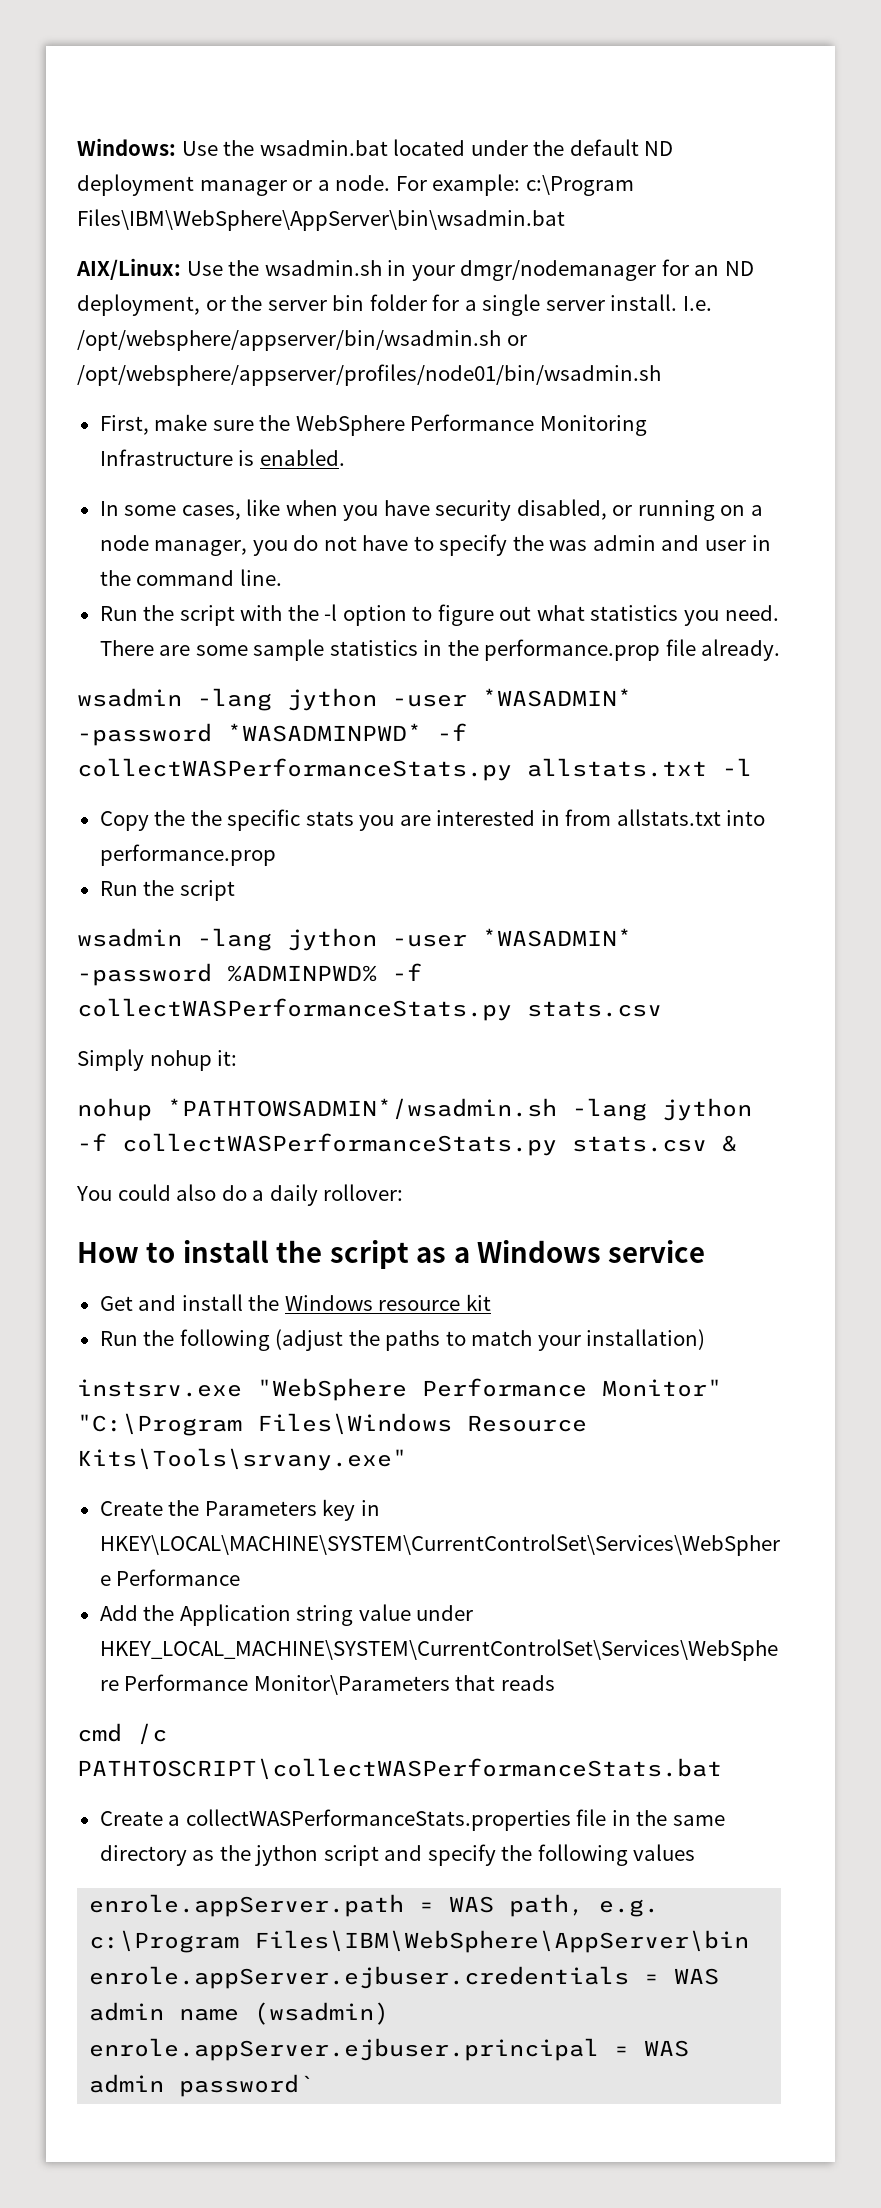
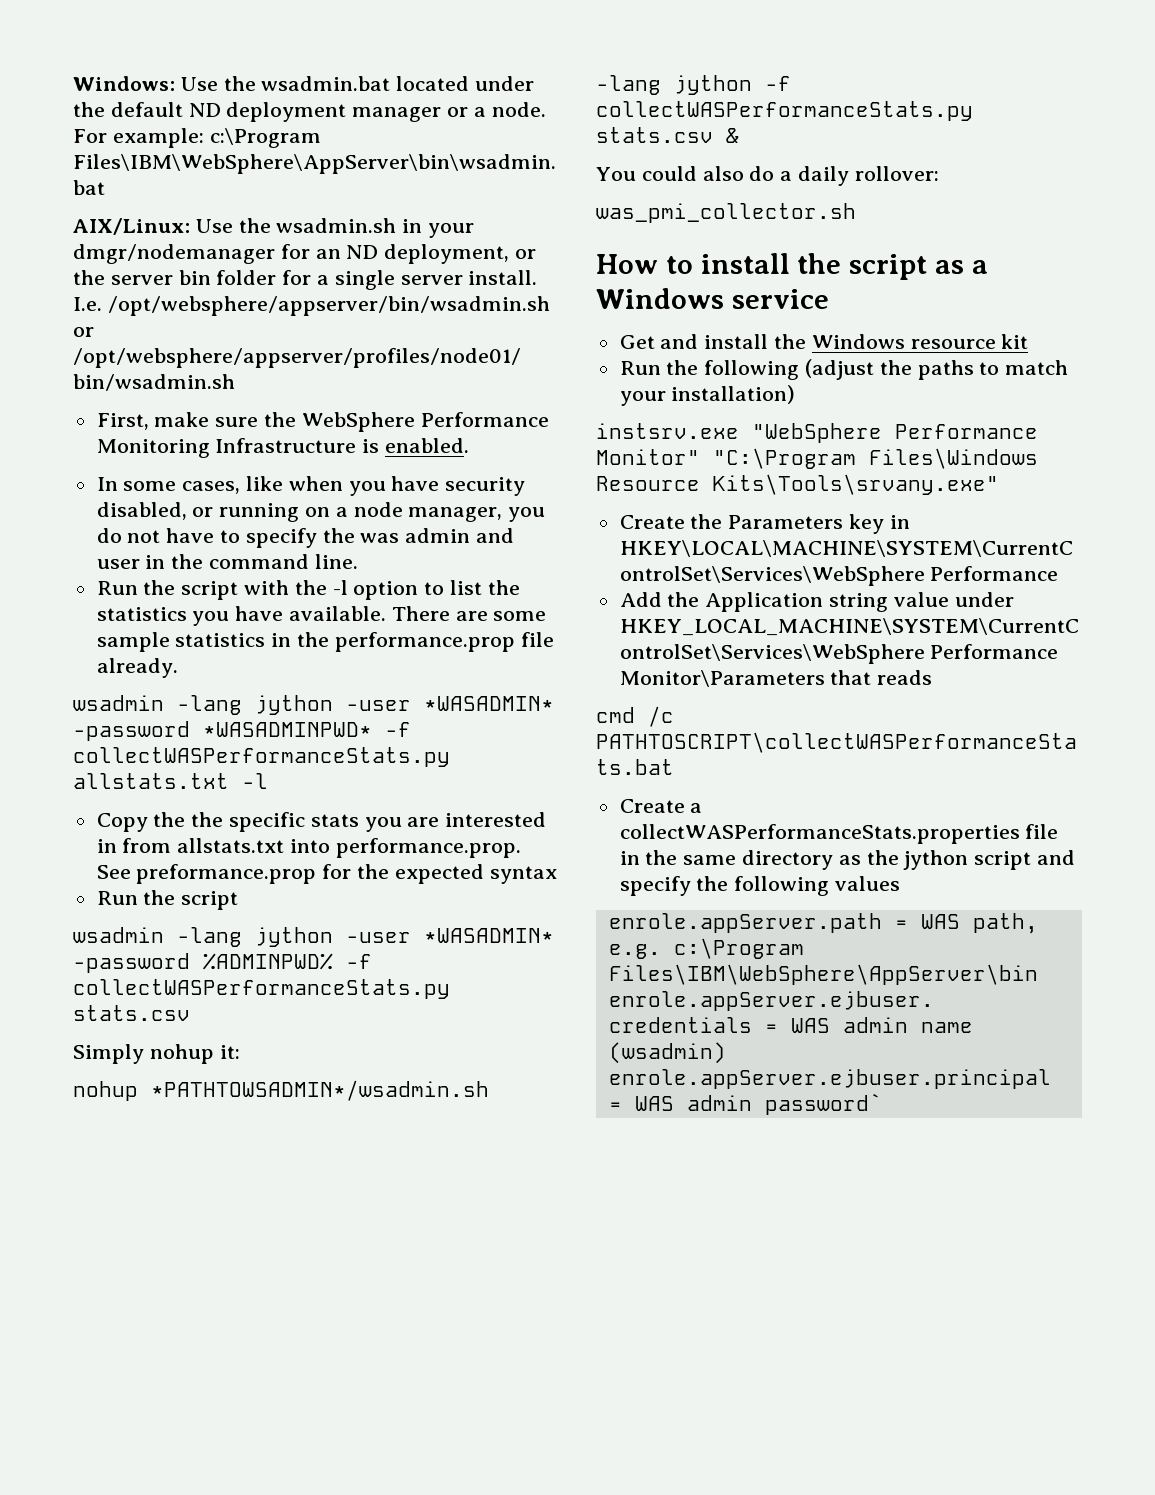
[437,604,779,626] figure out what statistics you need. -> [450,580,520,595] [96,606,387,626] list the statistics you have available.
[99,844,276,866] performance.prop -> [335,838,521,858] [96,864,557,884] performance.prop. See preformance.prop for the expected syntax
(404, 1192) none -> [596,203,856,223] // was_pmi_collector.sh

